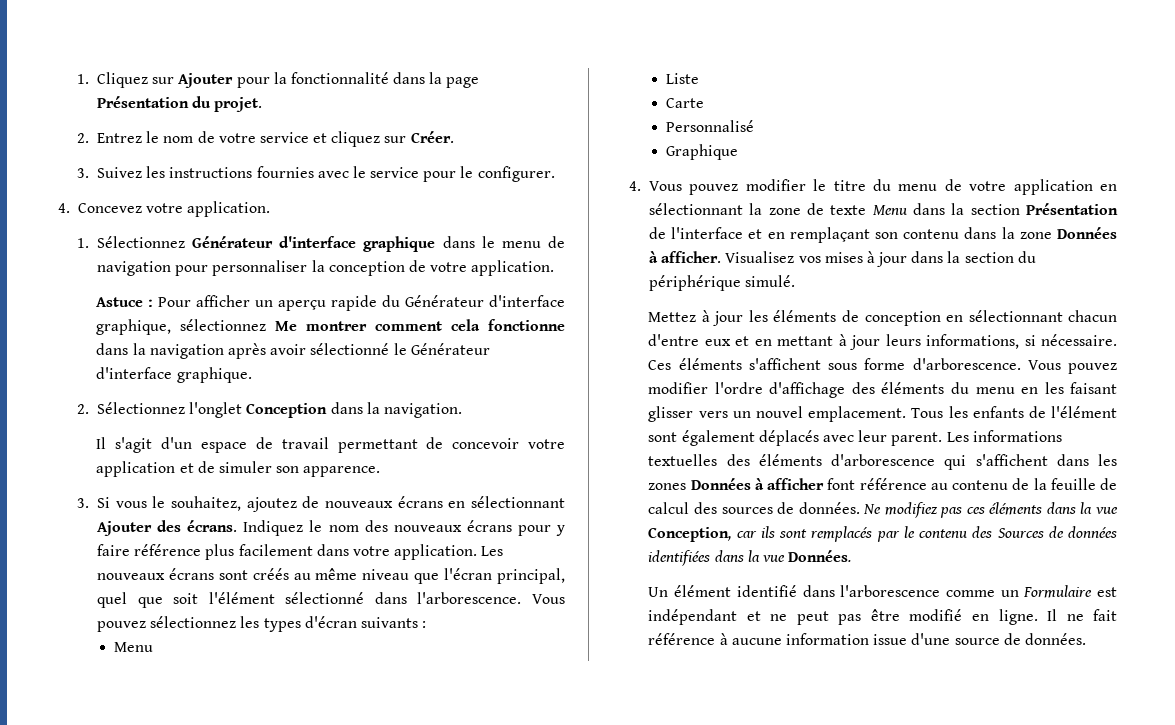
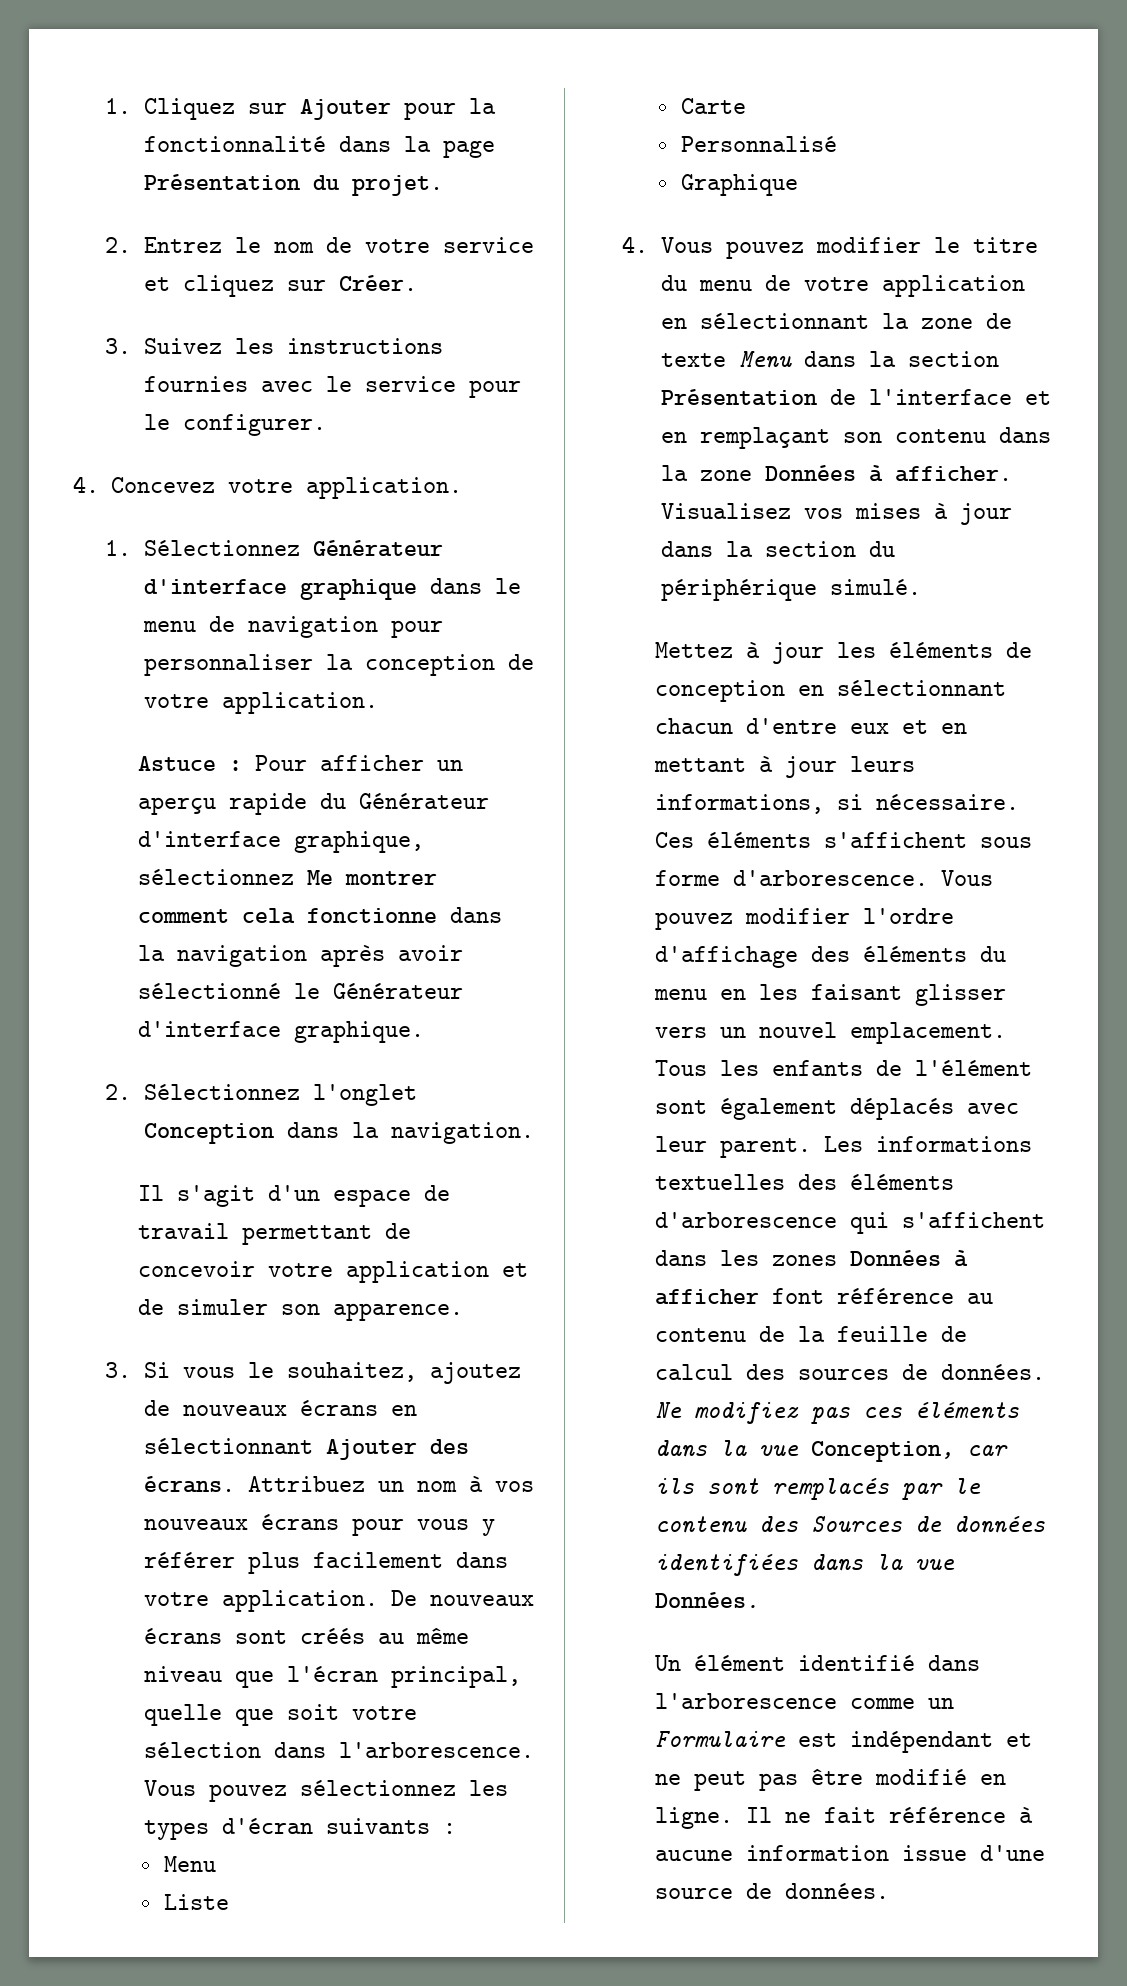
[243,520,565,536] [96,544,202,556] Indiquez le nom des nouveaux écrans pour y faire référence -> [247,1476,534,1492] [143,1514,495,1536] [143,1552,235,1568] Attribuez un nom à vos nouveaux écrans pour vous y référer
[481,546,504,556] Les -> [390,1590,417,1606] De
[96,592,127,608] quel -> [143,1704,222,1726] quelle
[208,592,365,604] l'élément sélectionné -> [351,1706,417,1720] [143,1742,261,1758] votre sélection

